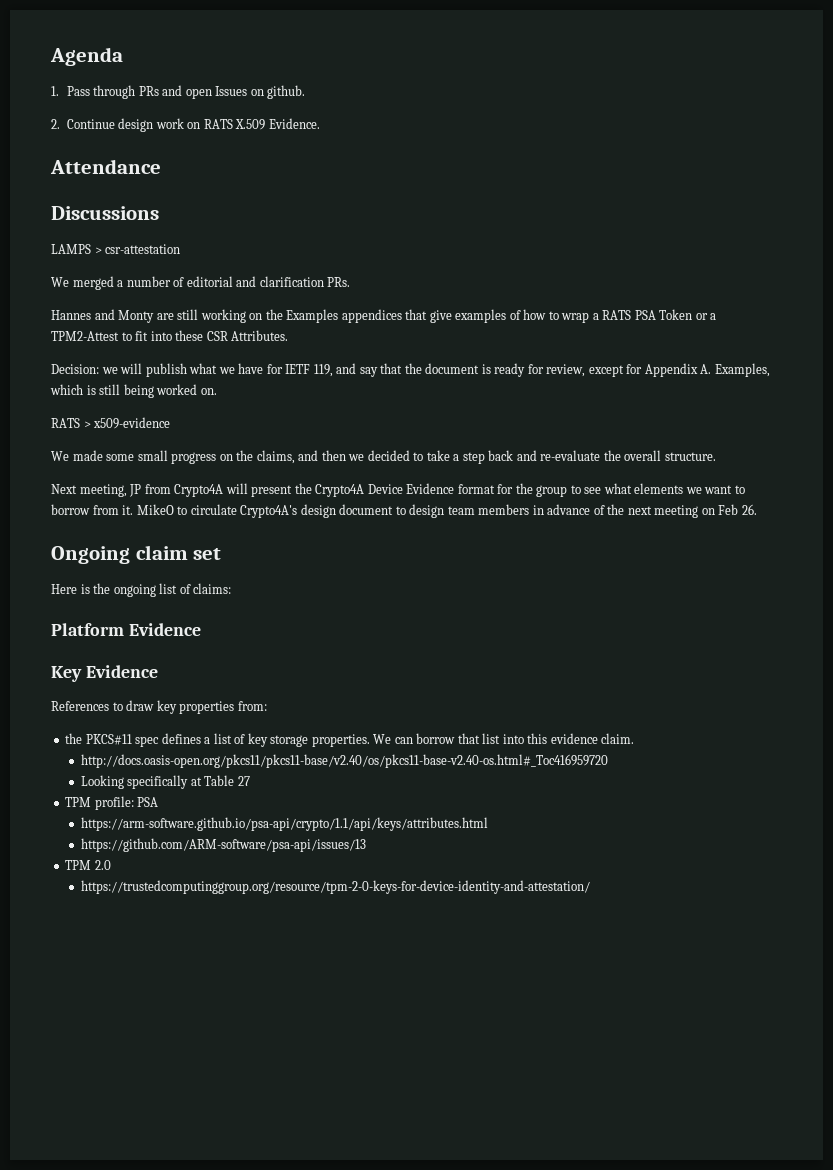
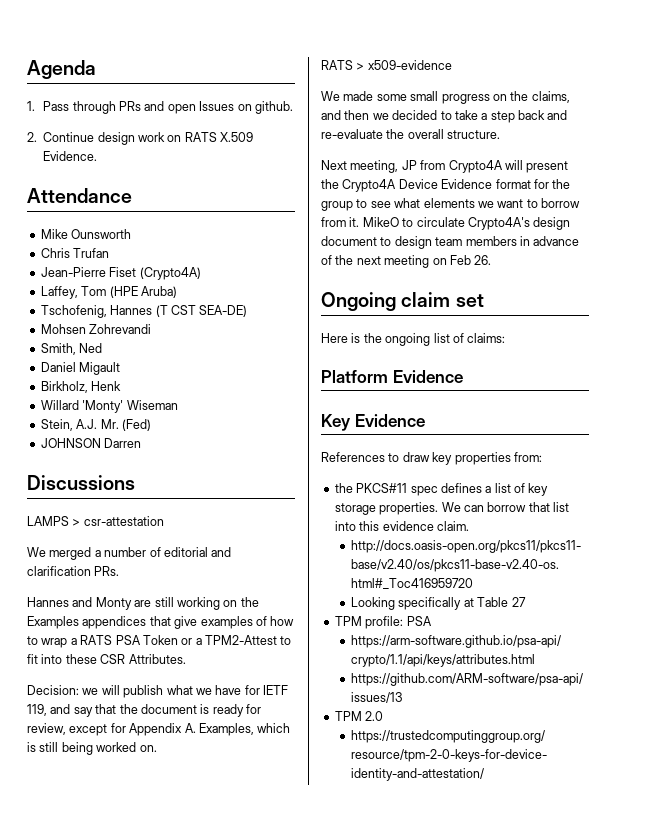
(161, 166) none -> [40,229,132,239] [40,248,110,258] [40,267,201,280] [40,286,177,299] [40,305,248,318] [40,324,152,334] [40,343,103,355] [40,362,121,375] [40,381,122,393] [40,400,178,413] [40,419,151,431] [40,438,142,448] // Mike Ounsworth // Chris Trufan // Jean-Pierre Fiset (Crypto4A) // Laffey, Tom (HPE Aruba) // Tschofenig, Hannes (T CST SEA-DE) // Mohsen Zohrevandi // Smith, Ned // Daniel Migault // Birkholz, Henk // Willard 'Monty' Wiseman // Stein, A.J. Mr. (Fed) // JOHNSON Darren

